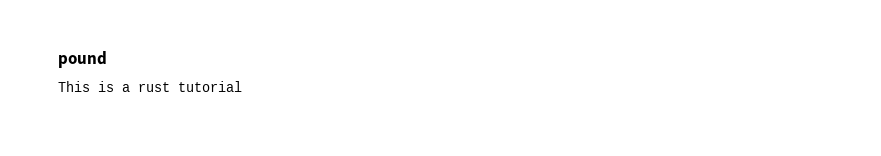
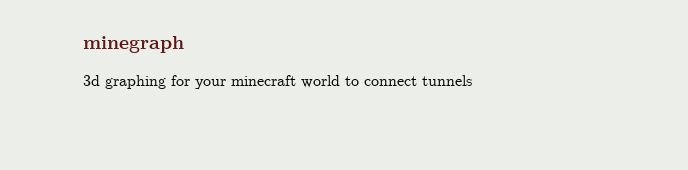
[58,51,107,68] [58,81,242,92] pound // This is a rust tutorial -> [83,36,184,53] [83,75,472,89] minegraph // 3d graphing for your minecraft world to connect tunnels

